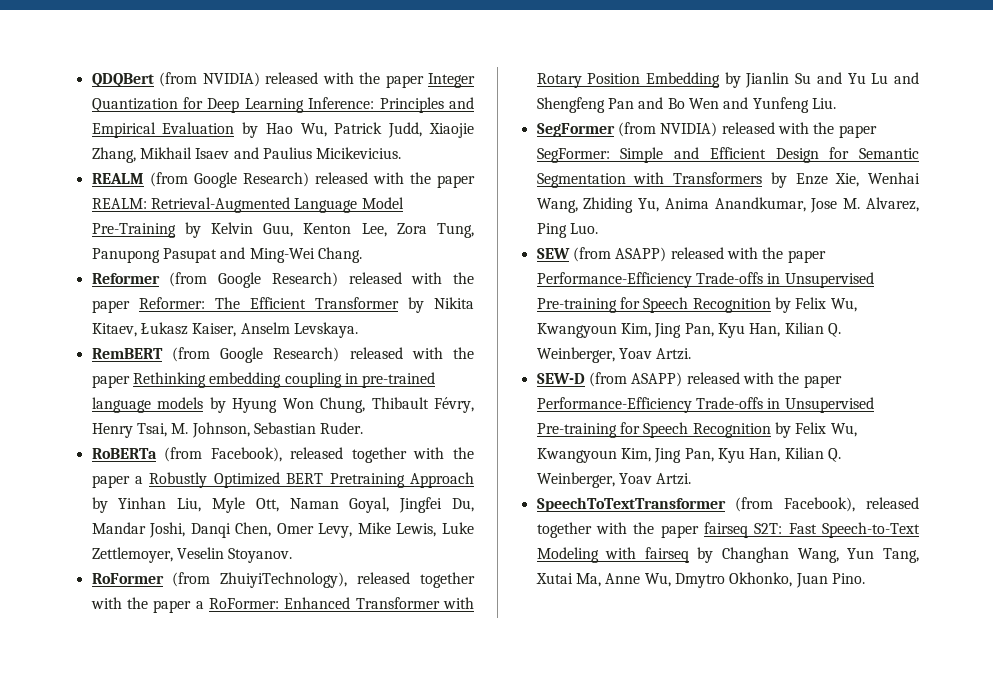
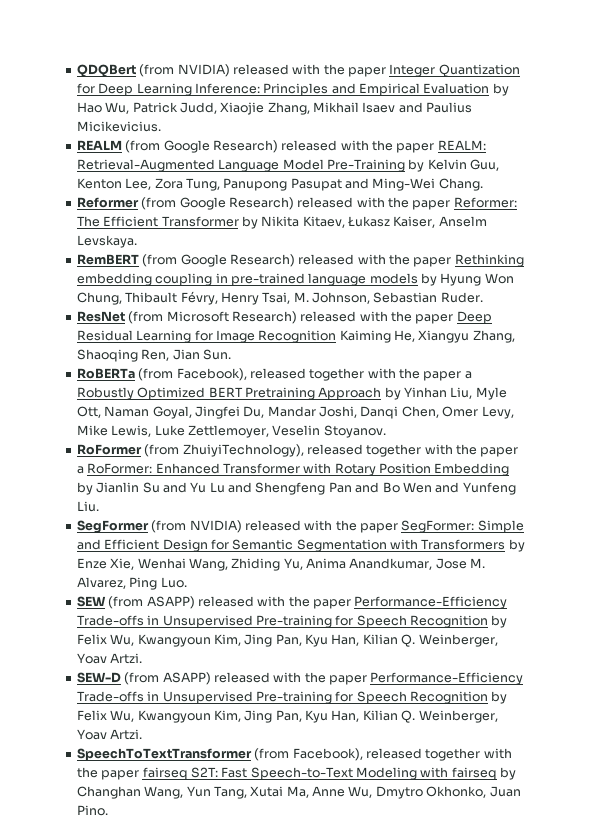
(364, 428) none -> [76,311,492,324] [76,330,515,343] [76,349,231,362] // ResNet (from Microsoft Research) released with the paper Deep Residual Learning for Image Recognition Kaiming He, Xiangyu Zhang, Shaoqing Ren, Jian Sun.

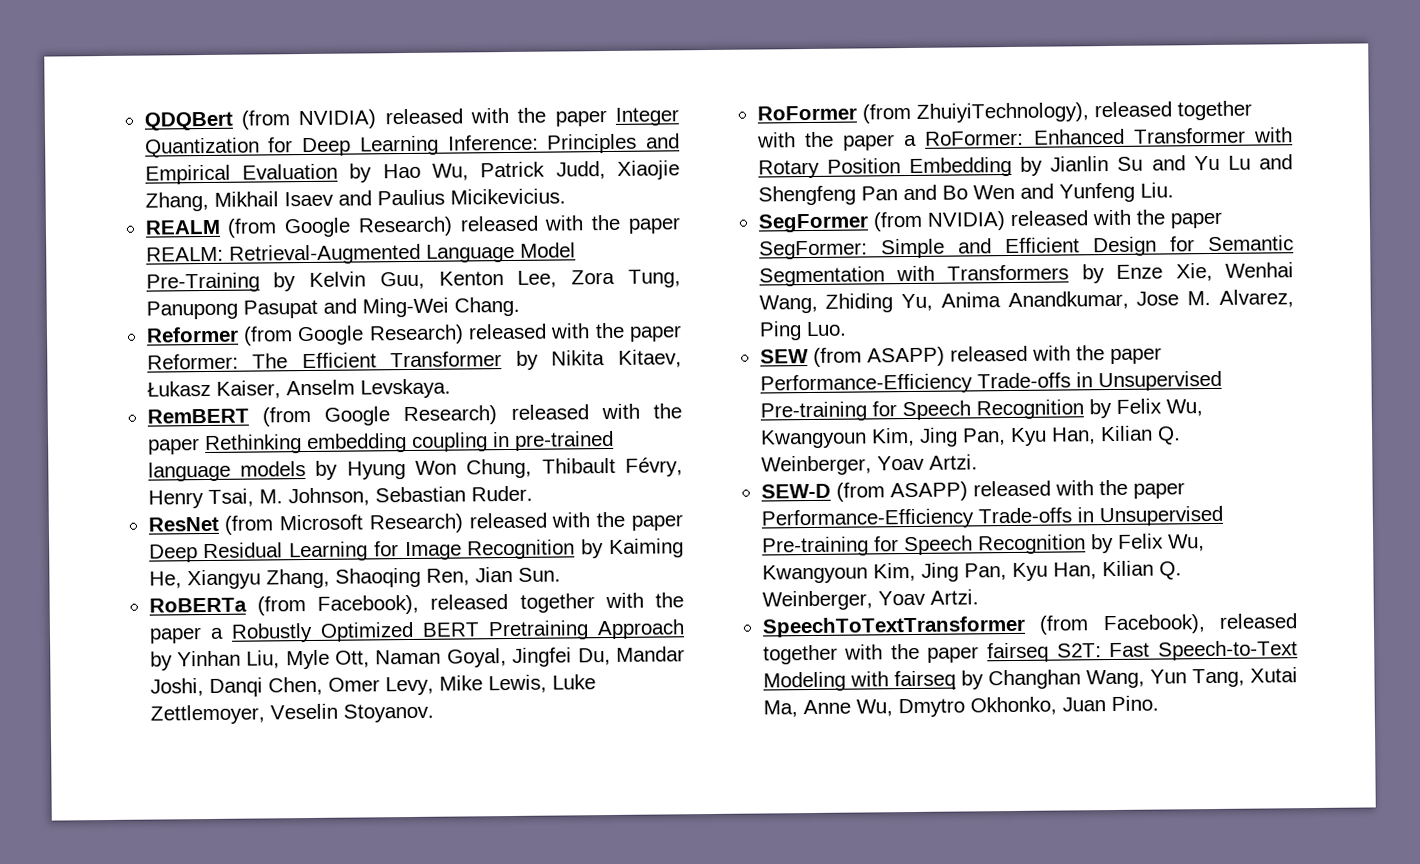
(337, 336) none -> [581,539,605,559] by

